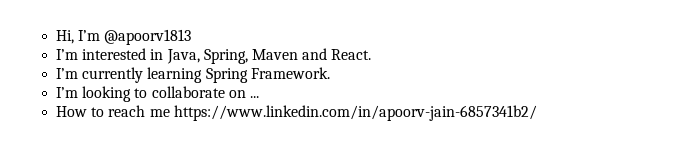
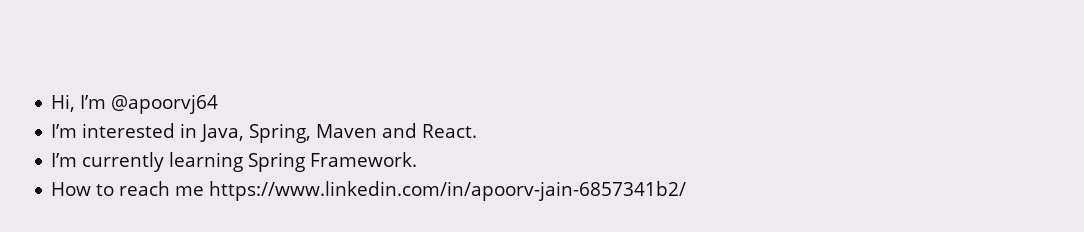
[104,29,192,45] @apoorv1813 -> [111,94,219,114] @apoorvj64
[56,86,259,102] // I’m looking to collaborate on ... -> (418, 159) none

